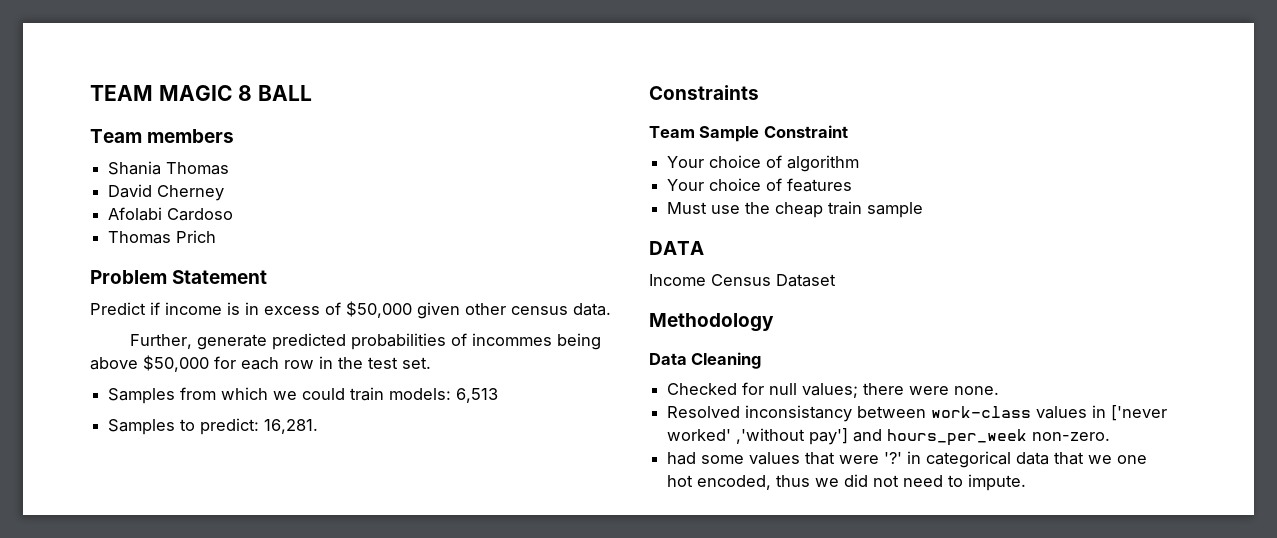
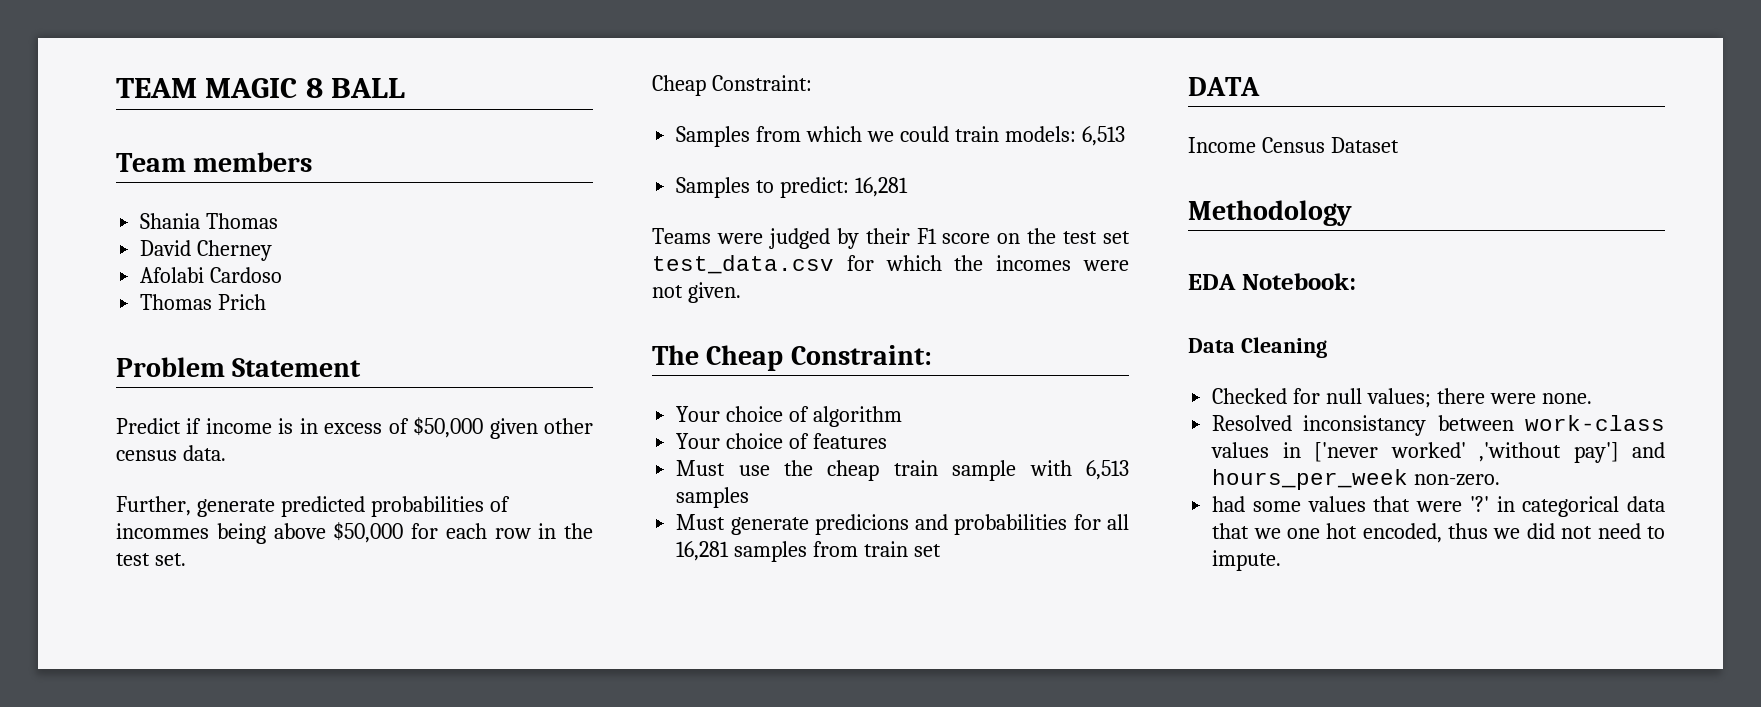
(431, 363) none -> [652,75,812,96] // Cheap Constraint:
[264,419,319,434] [649,85,759,100] [649,125,848,142] 16,281. // Constraints // Team Sample Constraint -> [855,177,909,197] [652,228,1130,249] [652,255,1129,274] [652,282,741,303] [652,345,932,371] 16,281 // Teams were judged by their F1 score on the test set test_data.csv for which the incomes were not given. // The Cheap Constraint:
(924, 210) none -> [1029,460,1129,480] [676,487,750,508] [676,514,1129,535] [676,541,941,562] with 6,513 samples // Must generate predicions and probabilities for all 16,281 samples from train set
(774, 322) none -> [1188,273,1356,290] // EDA Notebook:

